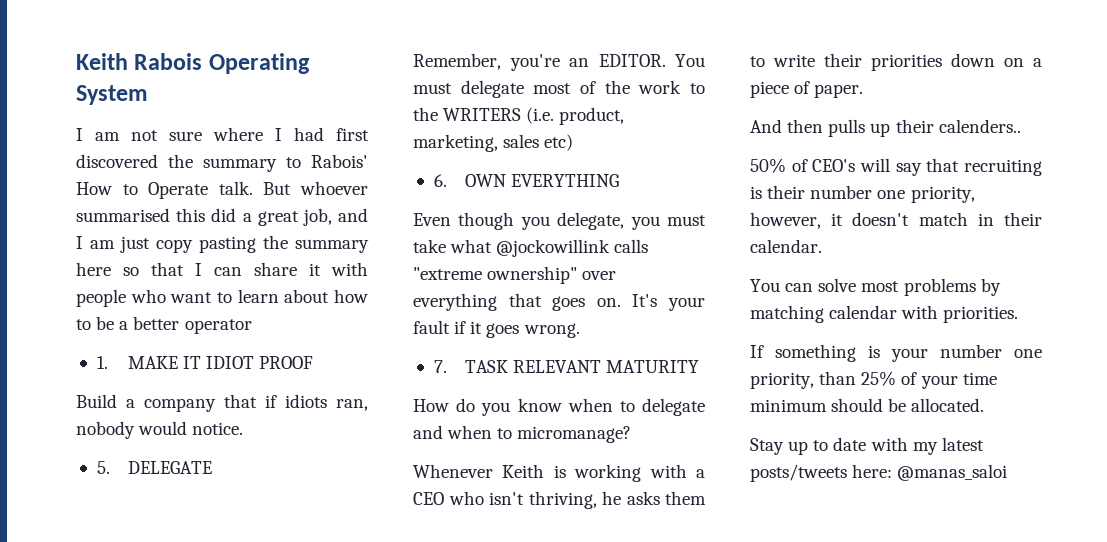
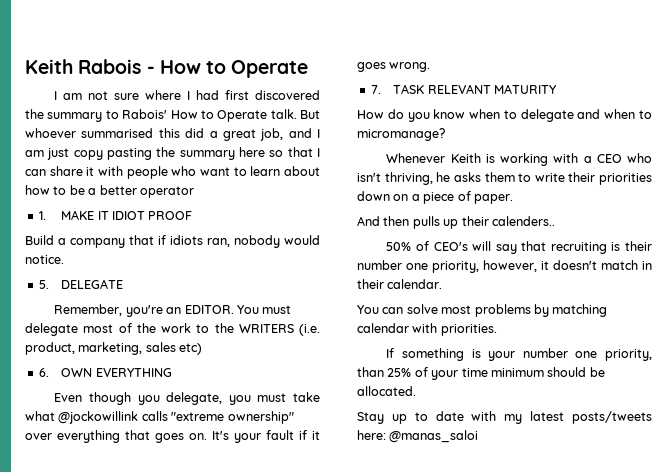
[208,53,310,74] [76,85,148,105] Operating System -> [146,60,309,78] - How to Operate

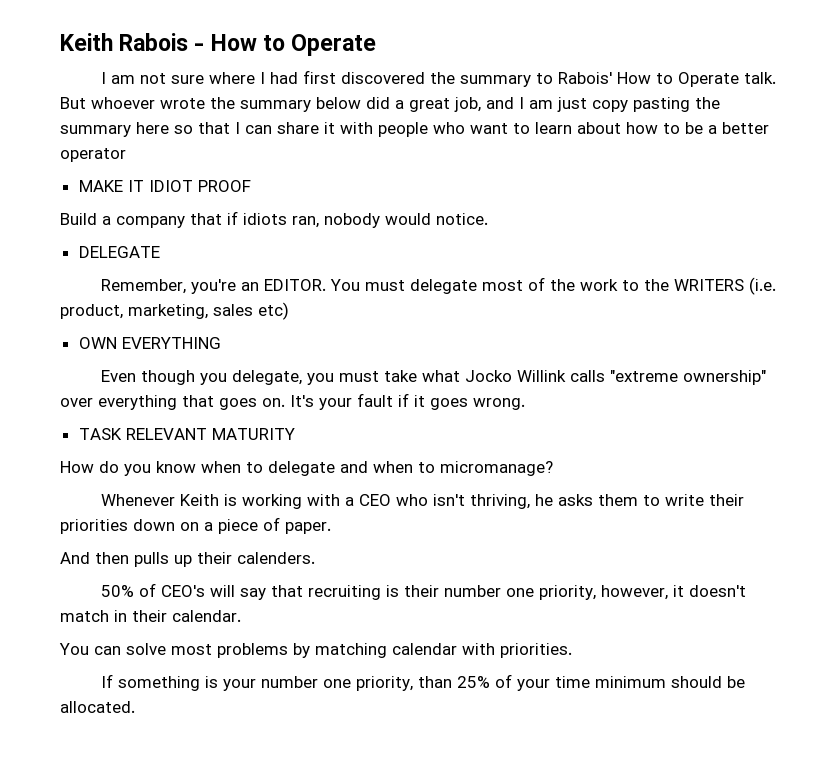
[81,128,180,138] summarised this -> [160,97,361,112] wrote the summary below
[38,211,46,220] 1. -> (126, 155) none
[38,280,49,289] 5. -> (488, 219) none
[38,368,49,377] 6. -> (289, 311) none
[58,411,139,424] @jockowillink -> [464,370,566,382] Jocko Willink
[370,85,381,94] 7. -> (525, 404) none
[491,216,555,226] calenders.. -> [237,552,315,564] calenders.
[357,411,652,424] [357,430,479,443] // Stay up to date with my latest posts/tweets here: @manas_saloi -> (135, 707) none

